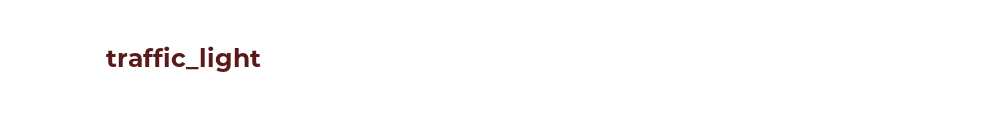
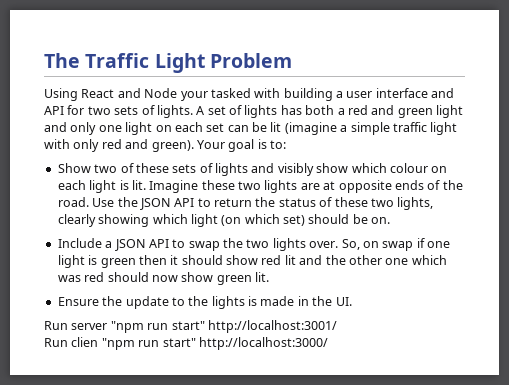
[106,46,261,72] traffic_light -> [44,53,292,73] [44,88,455,101] [44,105,463,118] [44,122,458,135] [44,139,286,152] [57,163,448,176] [57,180,463,193] [57,197,434,210] [57,214,391,227] [57,238,450,251] [57,255,447,268] [57,272,269,285] [57,296,352,309] [44,320,337,333] [44,337,328,350] The Traffic Light Problem // Using React and Node your tasked with building a user interface and API for two sets of lights. A set of lights has both a red and green light and only one light on each set can be lit (imagine a simple traffic light with only red and green). Your goal is to: // Show two of these sets of lights and visibly show which colour on each light is lit. Imagine these two lights are at opposite ends of the road. Use the JSON API to return the status of these two lights, clearly showing which light (on which set) should be on. // Include a JSON API to swap the two lights over. So, on swap if one light is green then it should show red lit and the other one which was red should now show green lit. // Ensure the update to the lights is made in the UI. // Run server "npm run start" http://localhost:3001/ // Run clien "npm run start" http://localhost:3000/

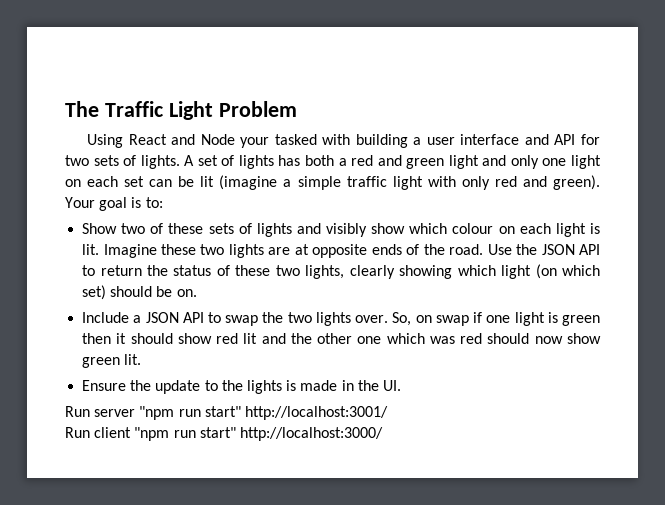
[71,337,99,347] clien -> [94,427,132,438] client

